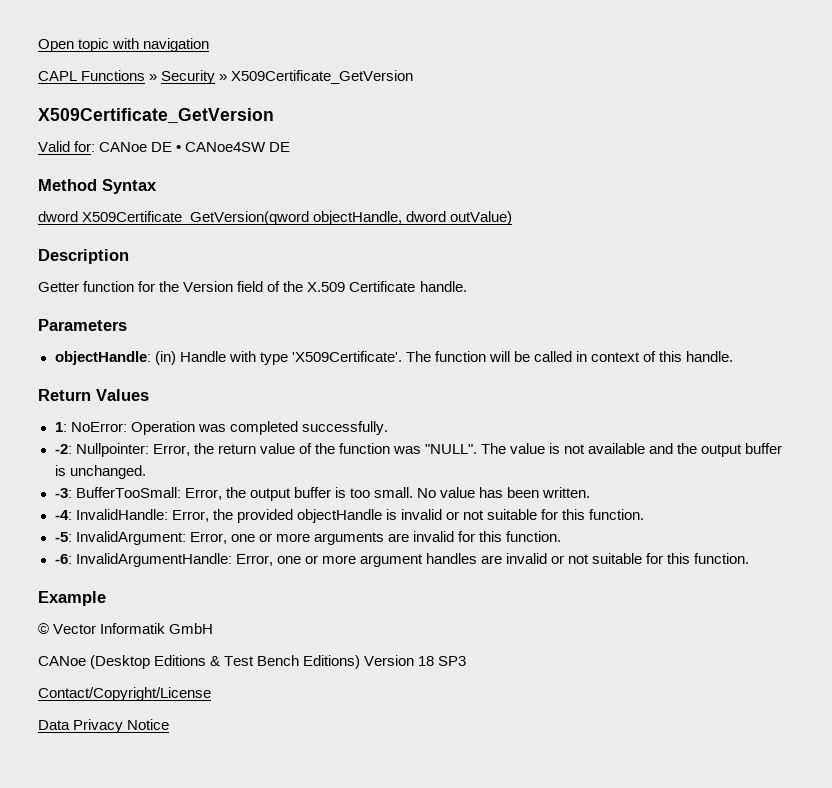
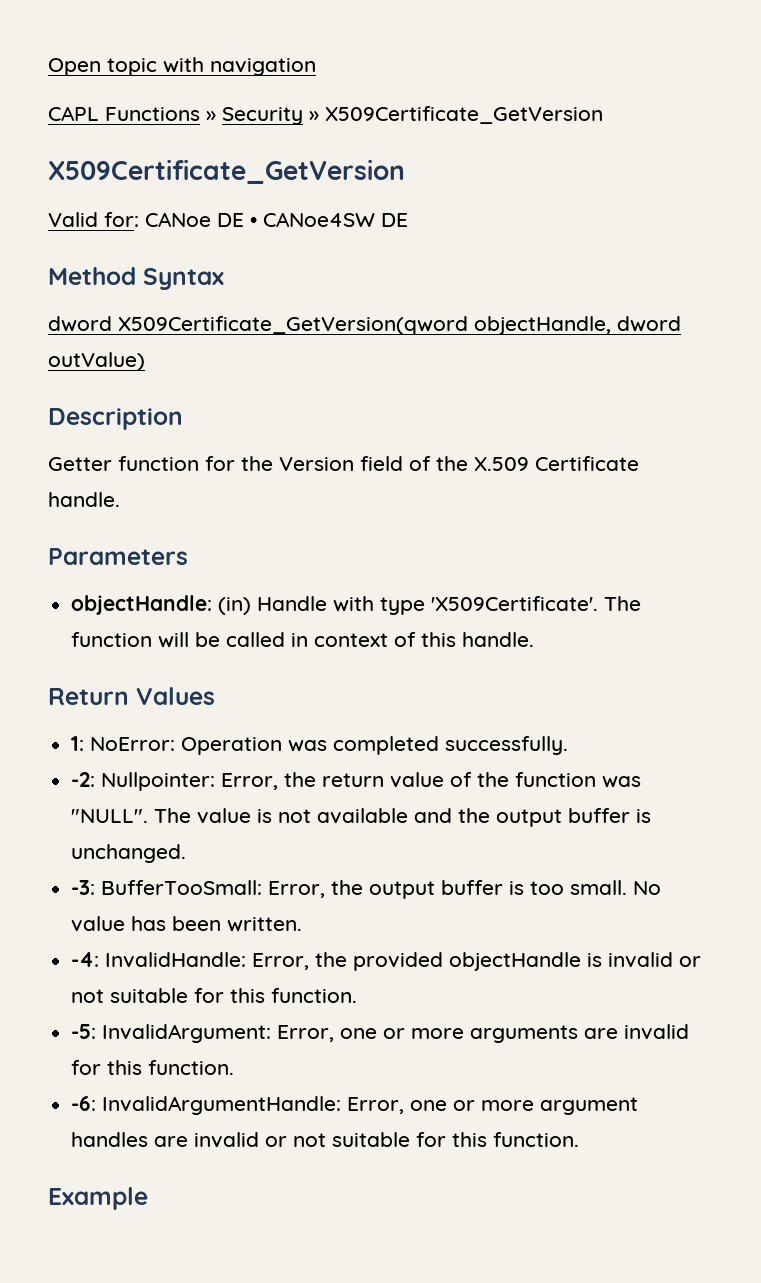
[38,623,214,634] [38,655,467,669] [38,687,211,701] [38,719,170,733] // © Vector Informatik GmbH // CANoe (Desktop Editions & Test Bench Editions) Version 18 SP3 // Contact/Copyright/License // Data Privacy Notice -> (148, 1198) none

